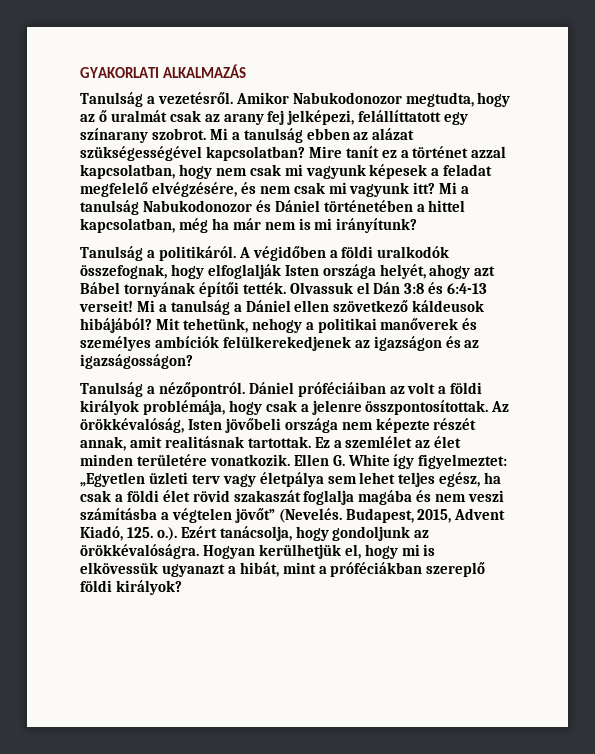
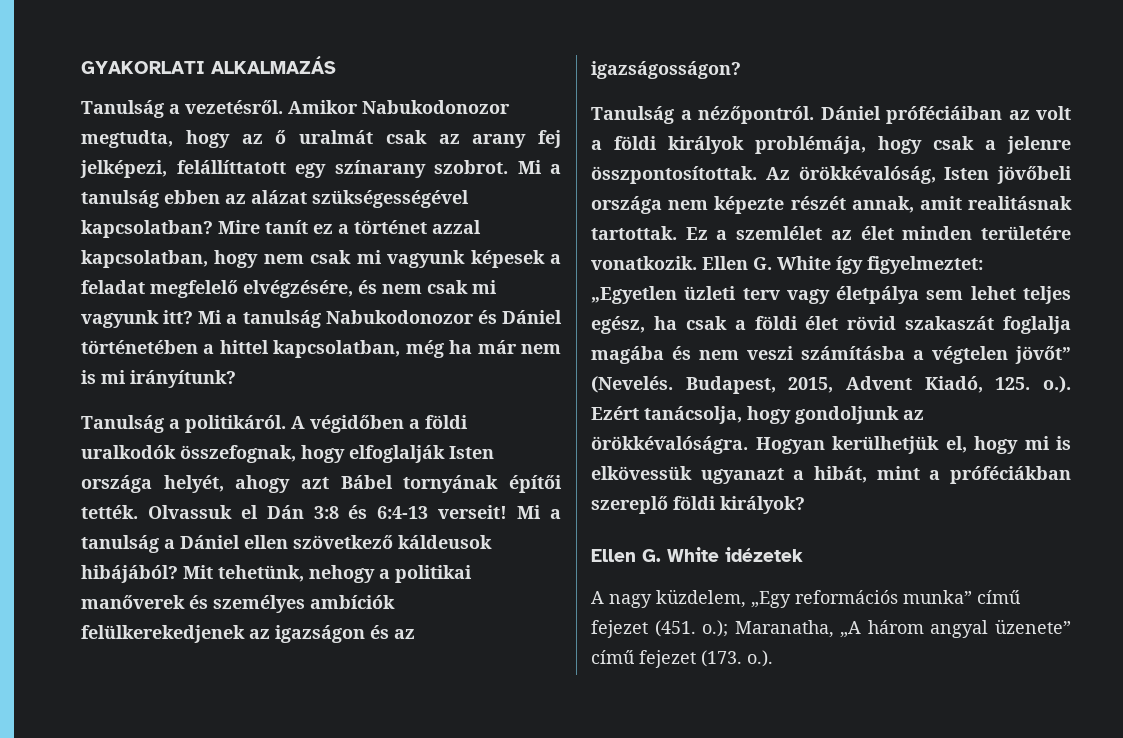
(182, 587) none -> [591,547,803,562] [591,589,1021,608] [591,619,1071,638] [591,650,773,668] // Ellen G. White idézetek // A nagy küzdelem, „Egy reformációs munka” című fejezet (451. o.); Maranatha, „A három angyal üzenete” című fejezet (173. o.).

